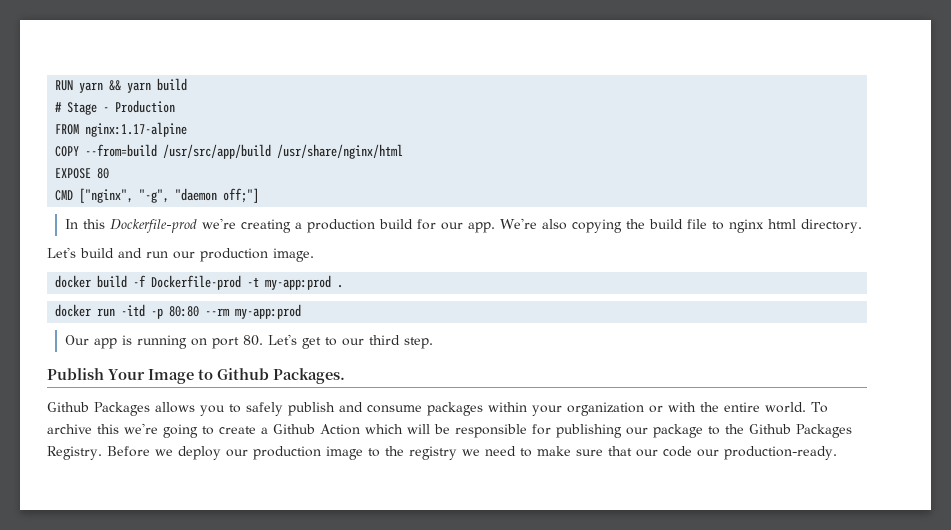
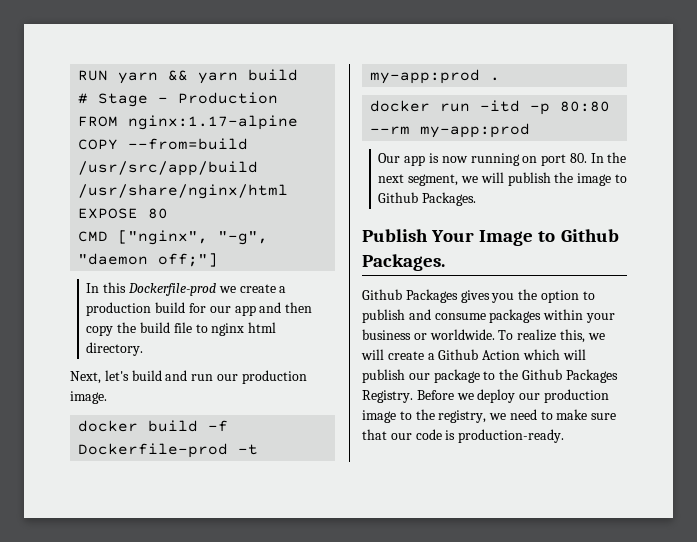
[201,218,291,233] we're creating -> [218,284,276,293] we create
[467,218,622,233] app. We're also copying -> [234,302,313,316] [86,325,114,336] app and then copy
[47,247,76,258] Let's -> [70,370,129,384] Next, let's
(132, 340) none -> [441,156,468,163] now
[267,334,433,349] Let's get to our third step. -> [590,152,627,163] [378,172,627,186] [378,192,477,206] In the next segment, we will publish the image to Github Packages.
[155,402,283,416] allows you to safely -> [460,289,595,303] gives you the option to
[567,402,828,416] [47,423,214,438] organization or with the entire world. To archive this we're going to -> [362,329,605,343] [361,349,384,360] business or worldwide. To realize this, we will
[434,424,622,438] be responsible for publishing -> [362,369,405,383] publish
[408,446,457,460] registry -> [438,410,487,423] registry,
[696,449,719,457] our -> [445,430,456,440] is

